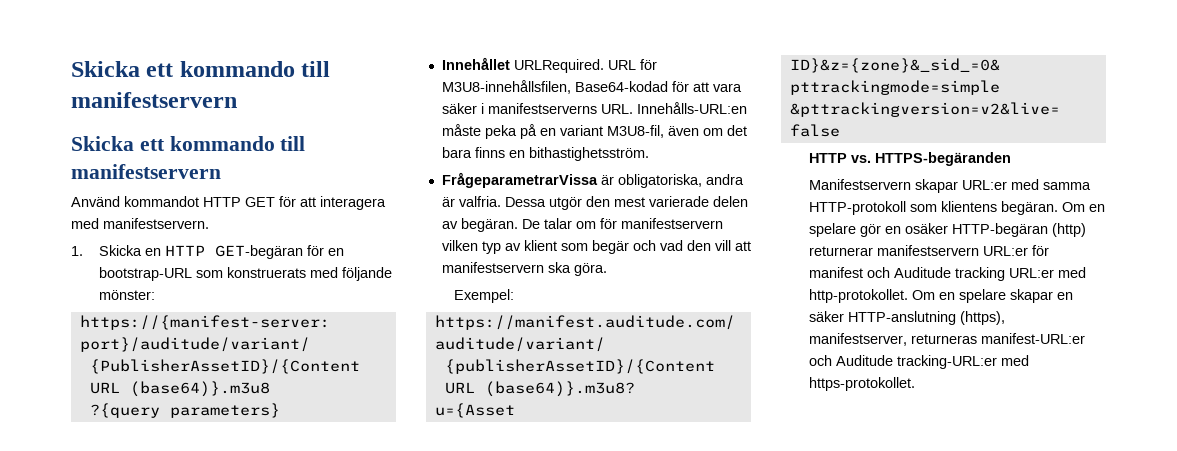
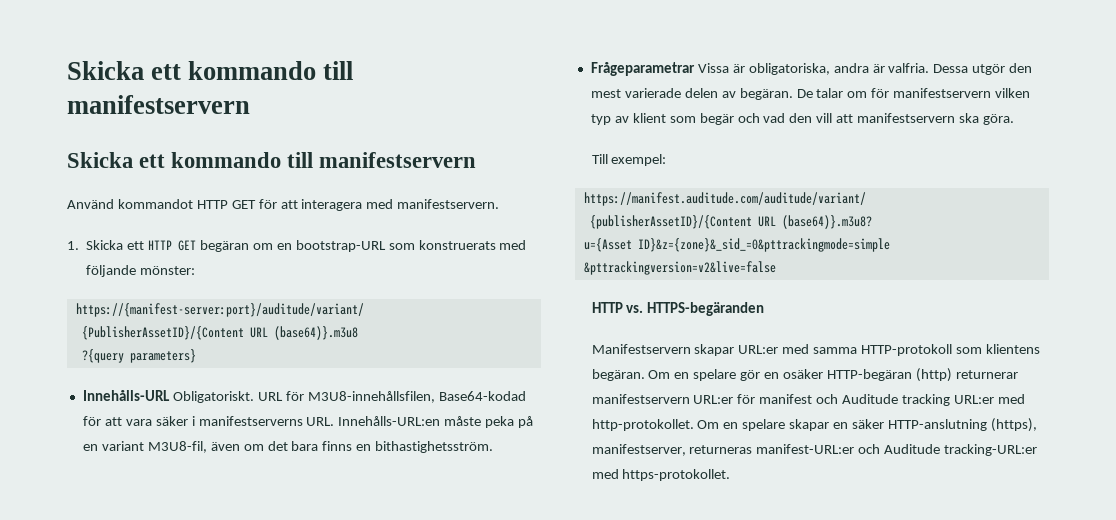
[145,245,325,259] en HTTP GET-begäran för -> [127,240,273,252] ett HTTP GET begäran om
[441,57,604,73] Innehållet URLRequired. -> [82,390,254,403] Innehålls-URL Obligatoriskt.
[441,172,598,188] FrågeparametrarVissa -> [590,62,729,76] Frågeparametrar Vissa
[454,289,515,303] Exempel: -> [591,154,667,166] Till exempel:

